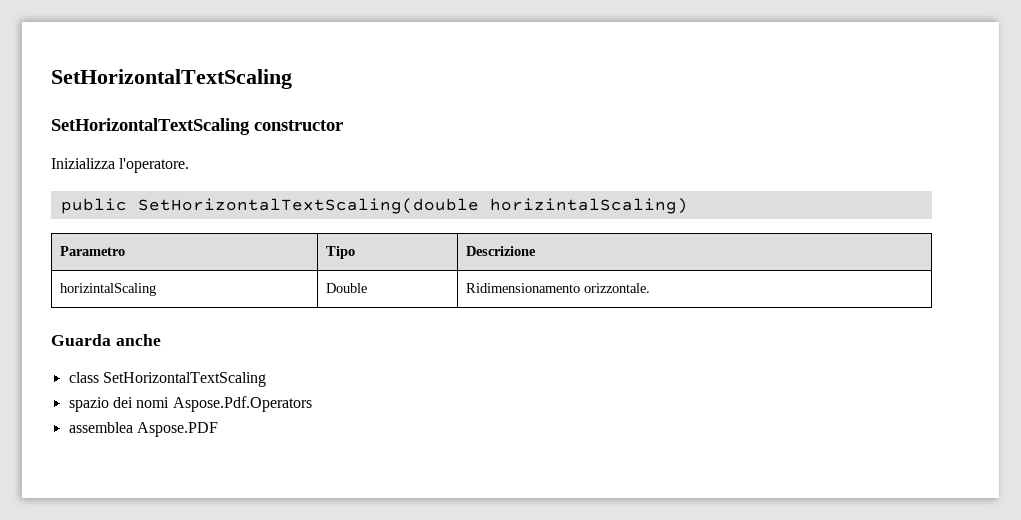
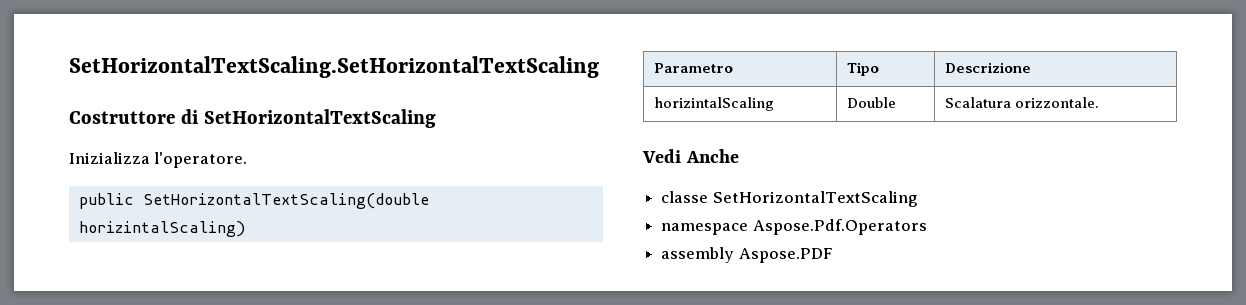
[51,69,292,89] [51,118,343,135] SetHorizontalTextScaling // SetHorizontalTextScaling constructor -> [69,56,599,78] [69,109,436,128] SetHorizontalTextScaling.SetHorizontalTextScaling // Costruttore di SetHorizontalTextScaling
[465,283,580,293] Ridimensionamento -> [944,97,1011,108] Scalatura
[51,334,161,346] [68,372,266,387] [68,397,170,412] Guarda anche // class SetHorizontalTextScaling // spazio dei nomi -> [642,149,739,163] [661,191,918,207] [661,223,749,235] Vedi Anche // classe SetHorizontalTextScaling // namespace
[68,422,133,433] assemblea -> [661,247,735,263] assembly

